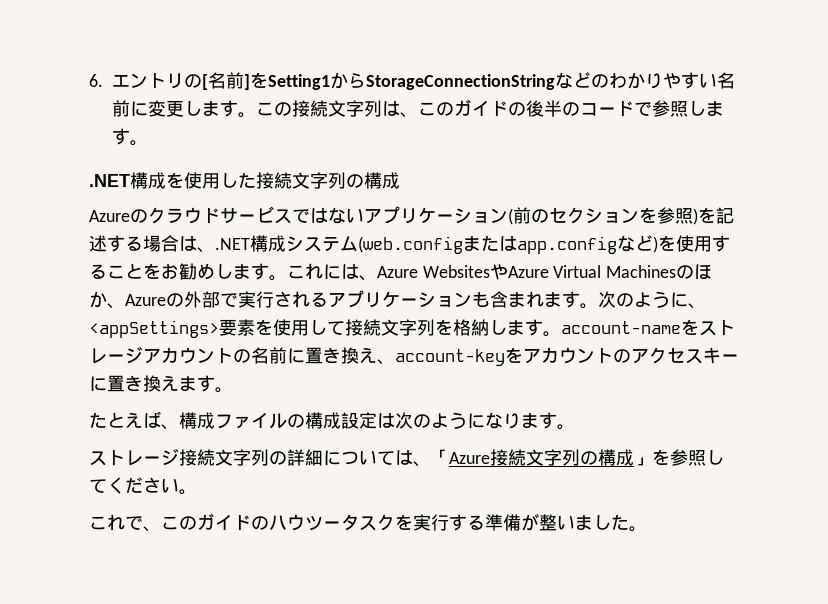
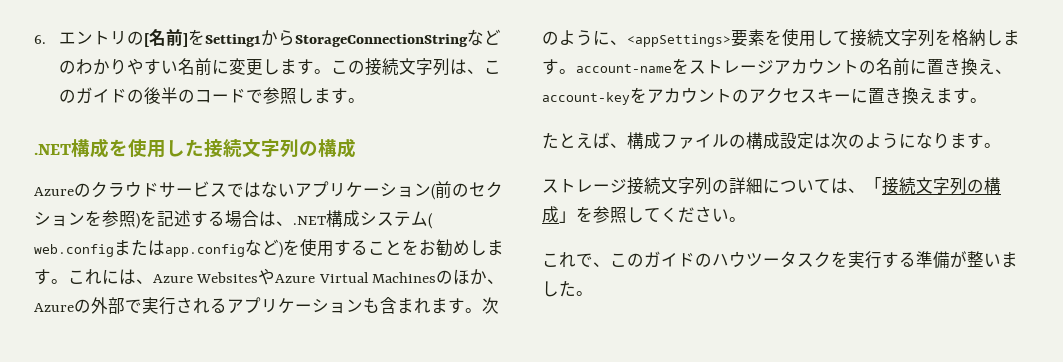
[358,236,463,254] (web.config -> [428,213,433,229] [34,244,114,257] ( web.config
[449,452,490,464] Azure -> (882, 184) none

